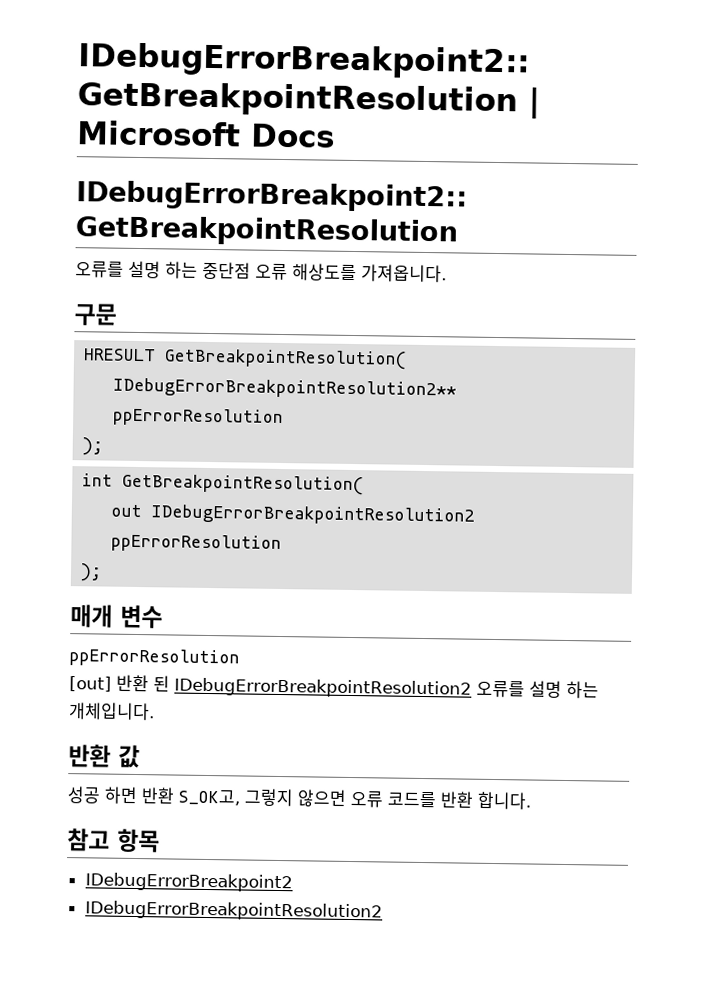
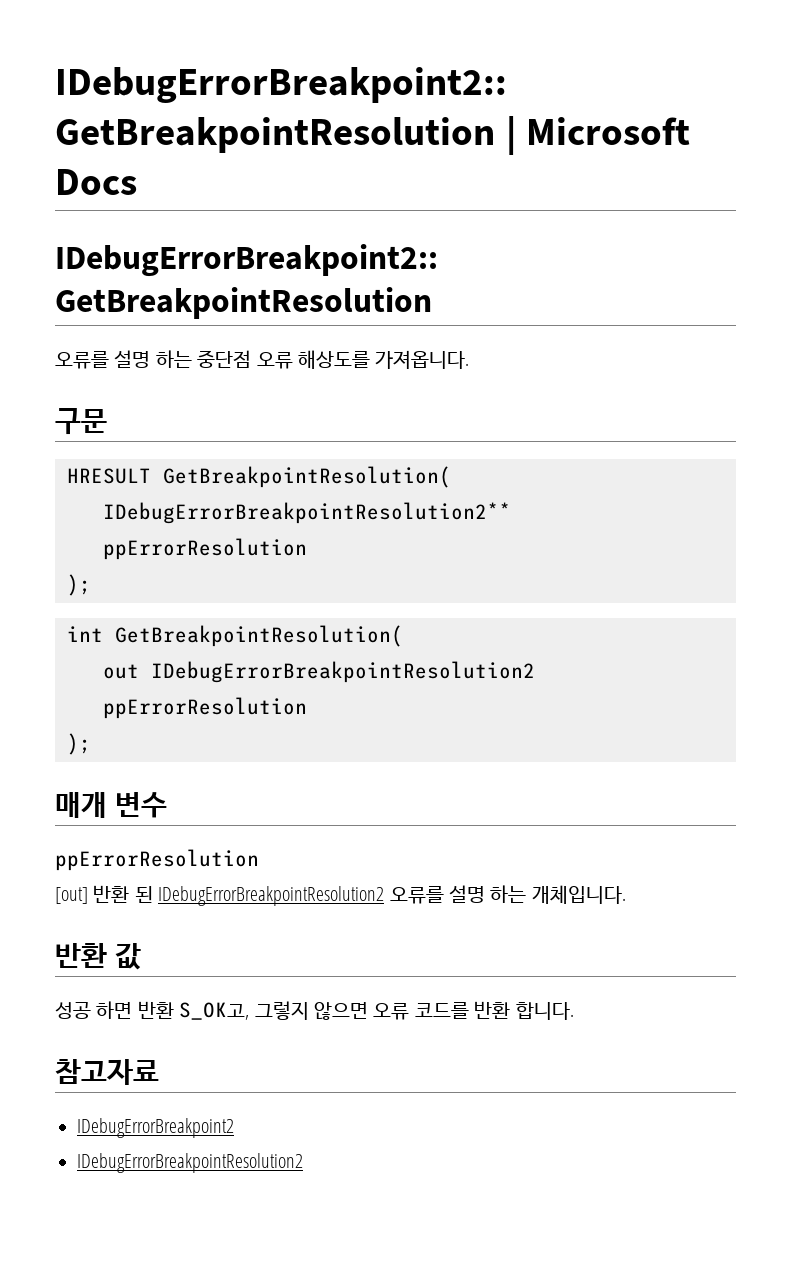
[67,828,160,853] 참고 항목 -> [55,1059,159,1085] 참고자료

